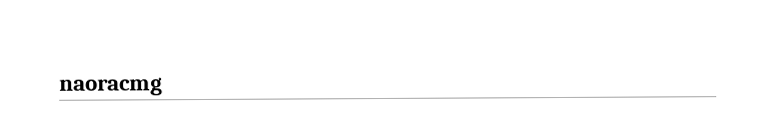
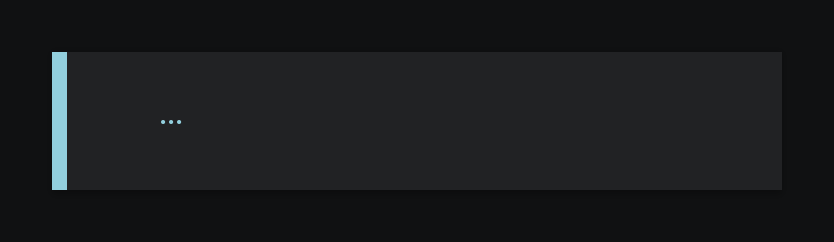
[59,77,163,96] naoracmg -> [159,120,183,124] ...

